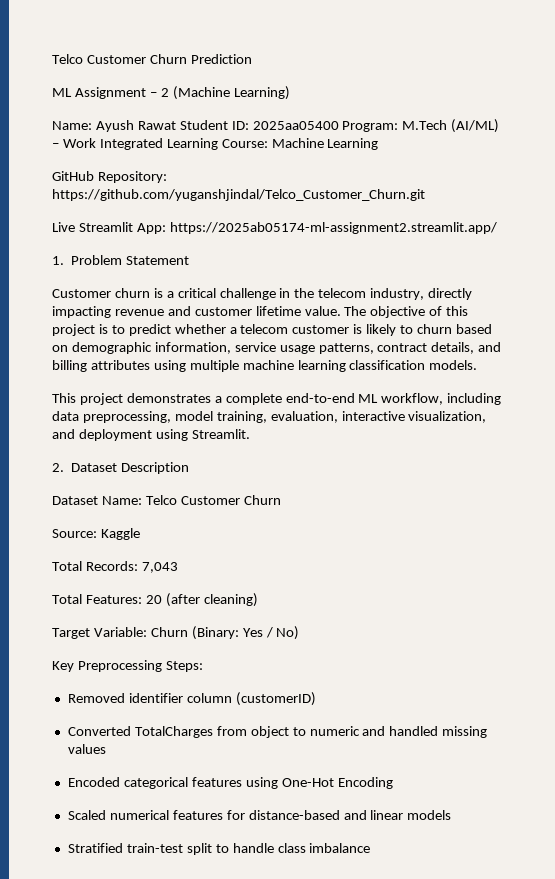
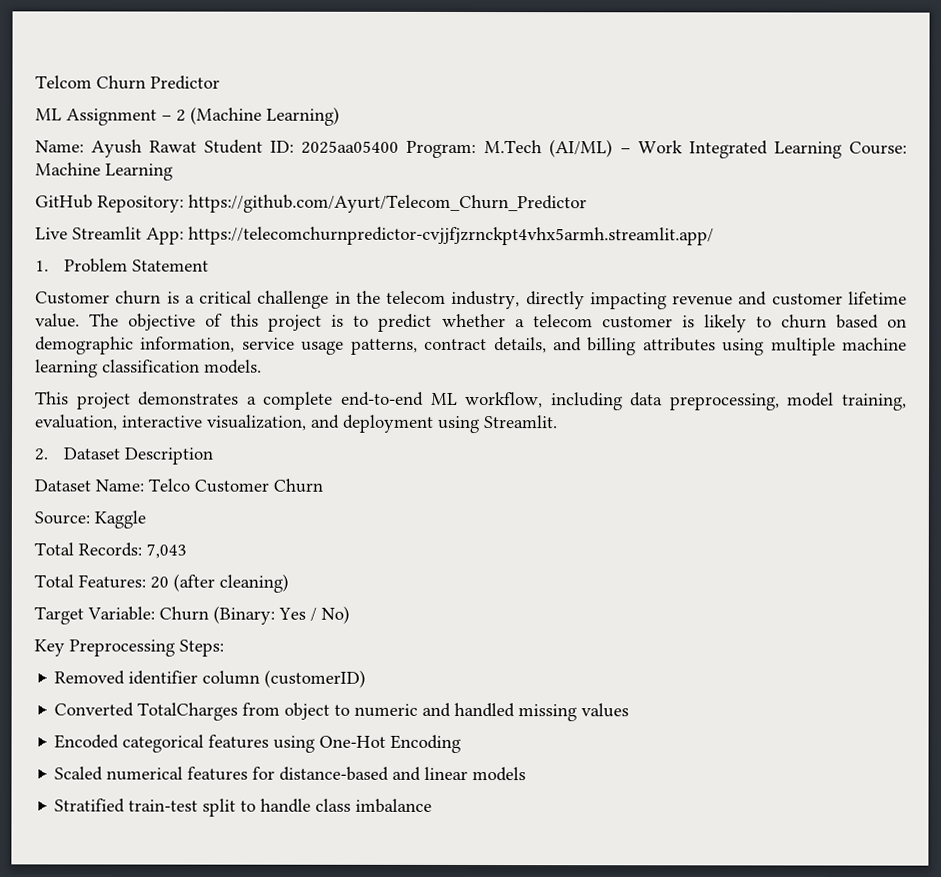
[52,54,252,64] Telco Customer Churn Prediction -> [35,75,220,90] Telcom Churn Predictor
[52,189,425,201] https://github.com/yuganshjindal/Telco_Customer_Churn.git -> [188,194,587,214] https://github.com/Ayurt/Telecom_Churn_Predictor
[169,222,497,234] https://2025ab05174-ml-assignment2.streamlit.app/ -> [188,226,714,246] https://telecomchurnpredictor-cvjjfjzrnckpt4vhx5armh.streamlit.app/

